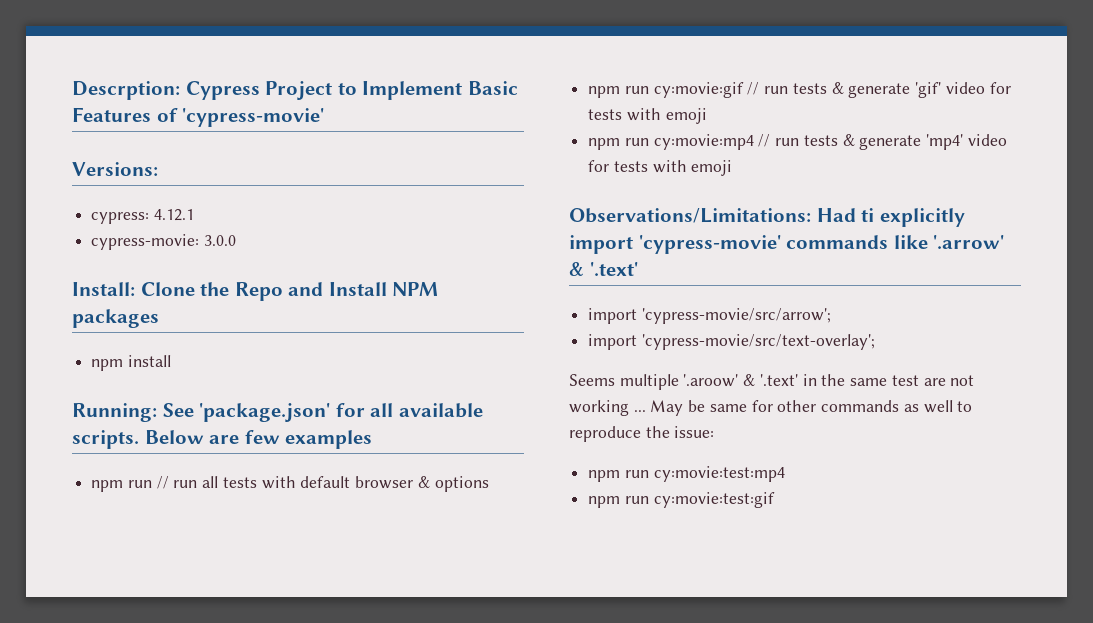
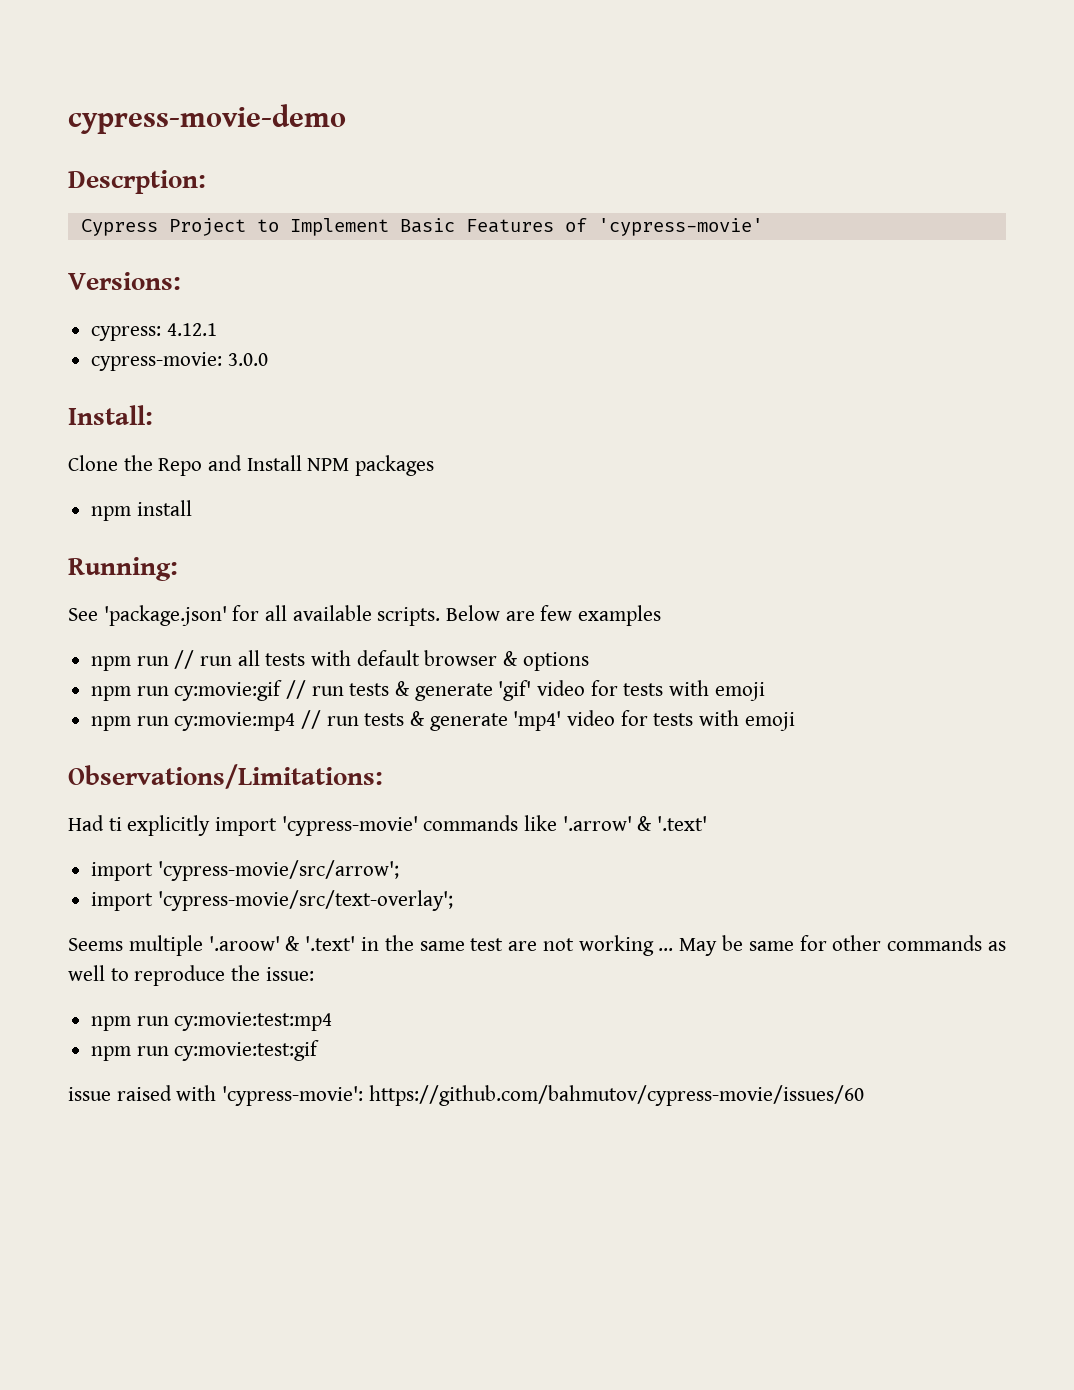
(72, 90) none -> [68,104,346,134] cypress-movie-demo //
(180, 90) none -> (206, 182) //
(135, 289) none -> (153, 415) //
(157, 412) none -> (178, 569) //
(811, 215) none -> (383, 776) //
(775, 500) none -> [68,1085,864,1106] // issue raised with 'cypress-movie': https://github.com/bahmutov/cypress-movie/issues/60

